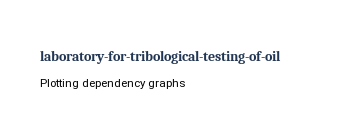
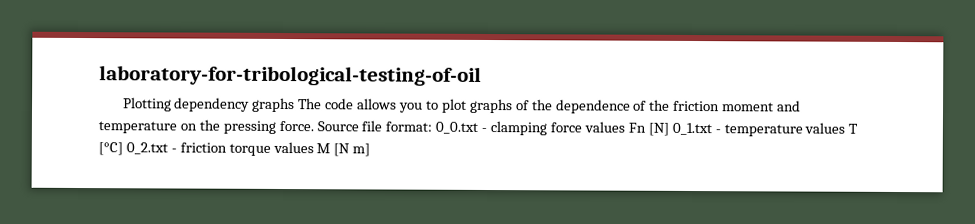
(187, 84) none -> [298,98,802,114] [98,119,859,137] [98,141,371,157] The code allows you to plot graphs of the dependence of the friction moment and temperature on the pressing force. Source file format: 0_0.txt - clamping force values Fn [N] 0_1.txt - temperature values T [°C] 0_2.txt - friction torque values M [N m]

